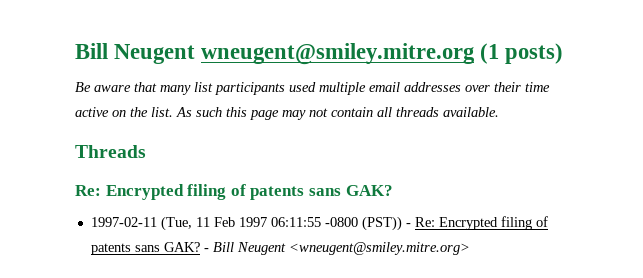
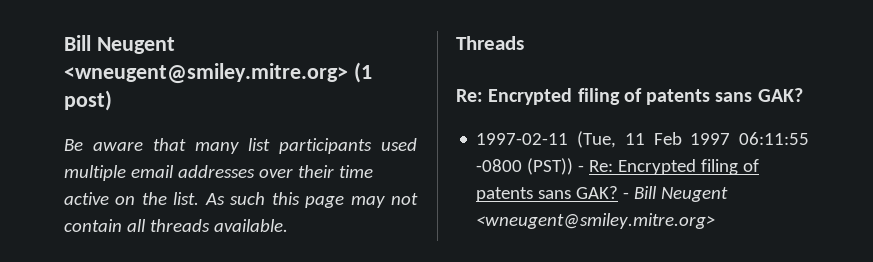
[75,43,564,65] Bill Neugent wneugent@smiley.mitre.org (1 posts) -> [64,35,175,54] [64,62,372,84] [64,90,112,111] Bill Neugent <wneugent@smiley.mitre.org> (1 post)

